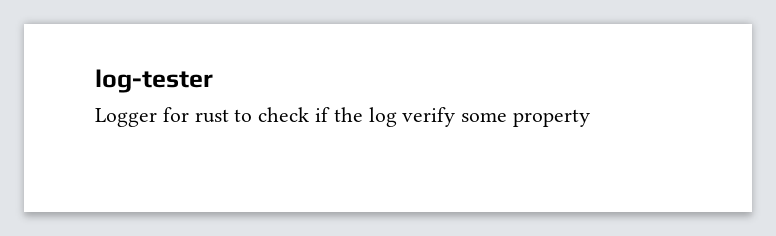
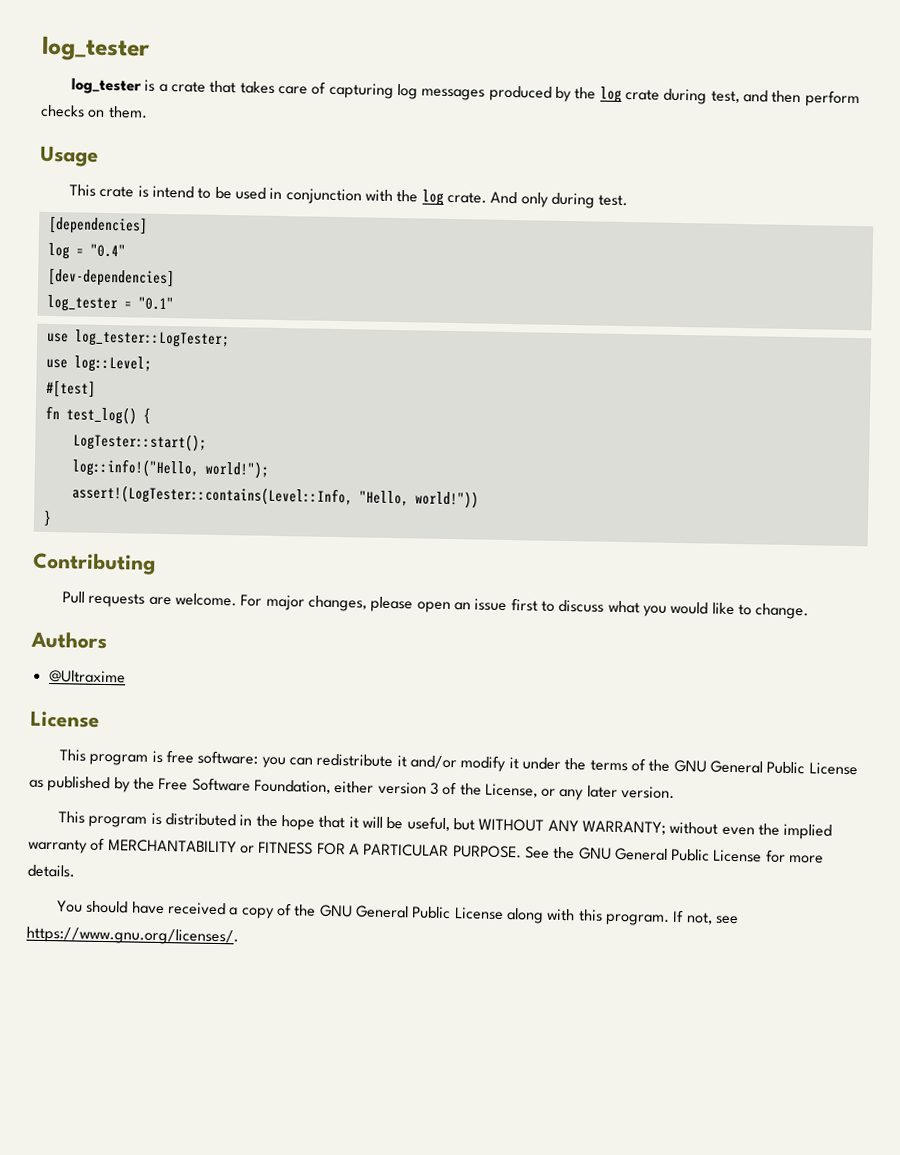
[95,69,213,93] [95,107,591,127] log-tester // Logger for rust to check if the log verify some property -> [41,35,150,62] [71,78,860,108] [40,104,148,119] [40,145,99,167] [69,184,629,209] [47,215,148,235] [47,242,126,260] [47,267,175,288] [46,294,174,313] [46,329,230,349] [45,355,152,373] [45,379,96,398] [44,405,151,425] [72,432,207,452] [71,458,269,479] [71,484,479,509] [42,509,52,527] [33,552,156,575] [62,591,810,620] [30,631,107,650] [48,670,126,684] [30,710,100,728] [59,749,858,776] [29,776,676,801] [58,811,833,840] [28,837,825,864] [27,864,75,878] [57,900,739,926] [26,926,239,946] log_tester // log_tester is a crate that takes care of capturing log messages produced by the log crate during test, and then perform checks on them. // Usage // This crate is intend to be used in conjunction with the log crate. And only during test. // [dependencies] // log = "0.4" // [dev-dependencies] // log_tester = "0.1" // use log_tester::LogTester; // use log::Level; // #[test] // fn test_log() { // LogTester::start(); // log::info!("Hello, world!"); // assert!(LogTester::contains(Level::Info, "Hello, world!")) // } // Contributing // Pull requests are welcome. For major changes, please open an issue first to discuss what you would like to change. // Authors // @Ultraxime // License // This program is free software: you can redistribute it and/or modify it under the terms of the GNU General Public License as published by the Free Software Foundation, either version 3 of the License, or any later version. // This program is distributed in the hope that it will be useful, but WITHOUT ANY WARRANTY; without even the implied warranty of MERCHANTABILITY or FITNESS FOR A PARTICULAR PURPOSE. See the GNU General Public License for more details. // You should have received a copy of the GNU General Public License along with this program. If not, see https://www.gnu.org/licenses/.

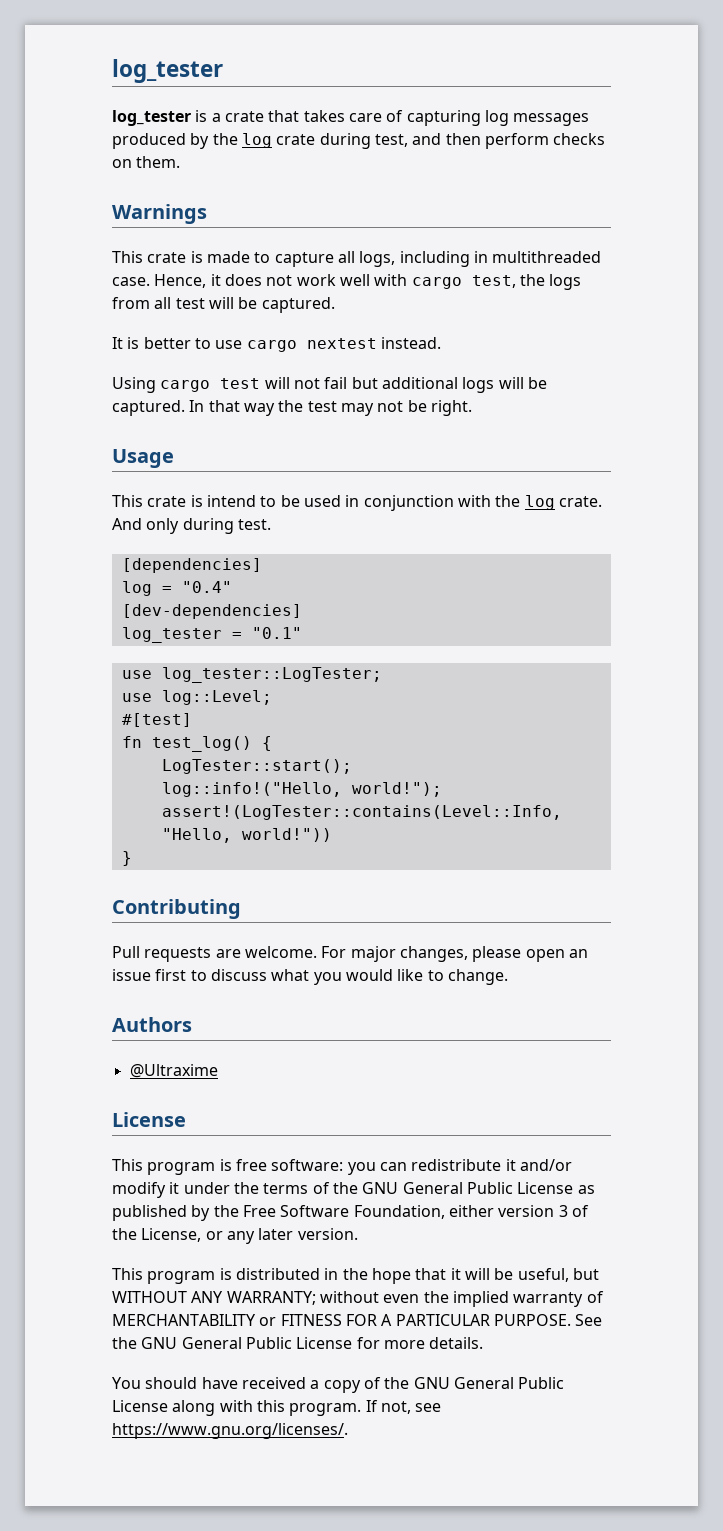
(148, 112) none -> [112,204,207,224] [112,251,602,267] [112,274,582,290] [112,297,335,313] [112,337,441,352] [112,377,547,393] [112,400,472,416] // Warnings // This crate is made to capture all logs, including in multithreaded case. Hence, it does not work well with cargo test, the logs from all test will be captured. // It is better to use cargo nextest instead. // Using cargo test will not fail but additional logs will be captured. In that way the test may not be right.

